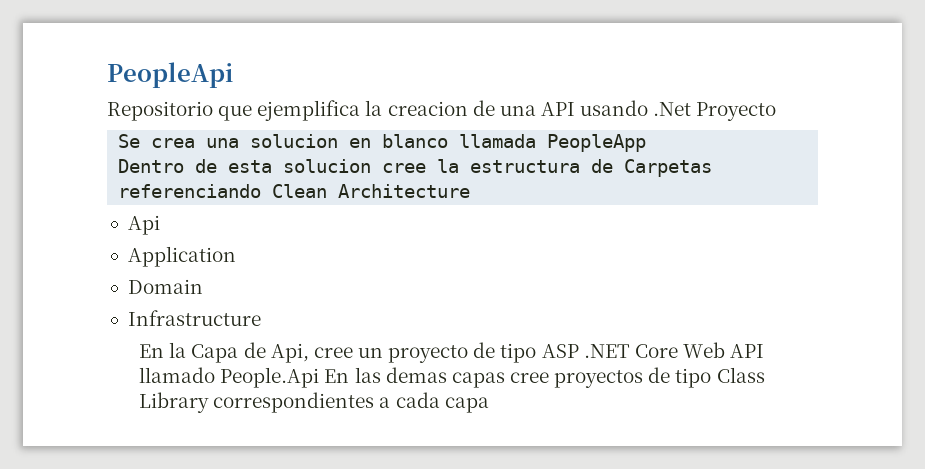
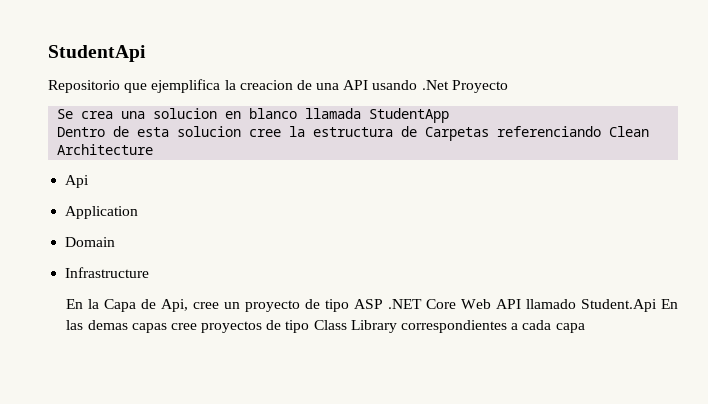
[107,62,233,88] PeopleApi -> [48,45,146,62] StudentApi
[547,134,647,152] PeopleApp -> [369,108,450,123] StudentApp
[220,367,320,388] People.Api -> [581,299,658,312] Student.Api

